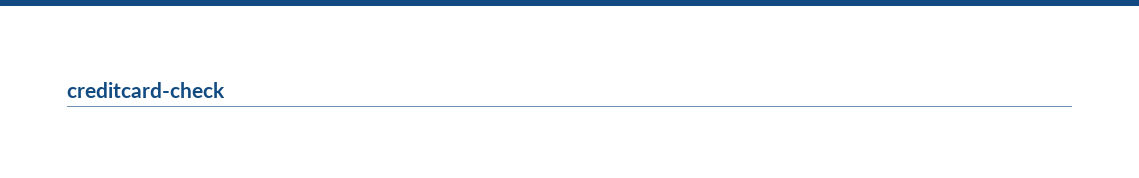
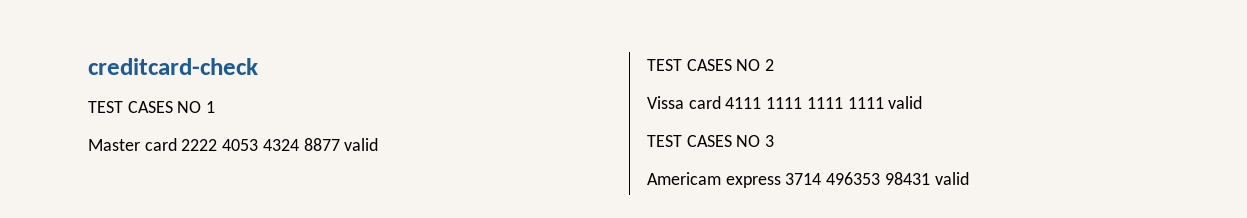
(225, 90) none -> [88,101,216,113] [88,138,379,151] [647,59,775,71] [647,96,923,109] [647,135,775,147] [647,172,969,188] // TEST CASES NO 1 // Master card 2222 4053 4324 8877 valid // TEST CASES NO 2 // Vissa card 4111 1111 1111 1111 valid // TEST CASES NO 3 // Americam express 3714 496353 98431 valid

